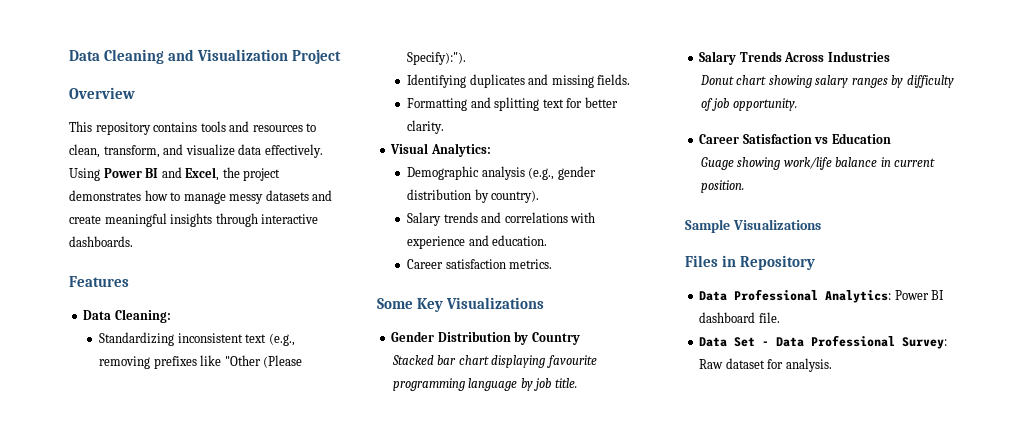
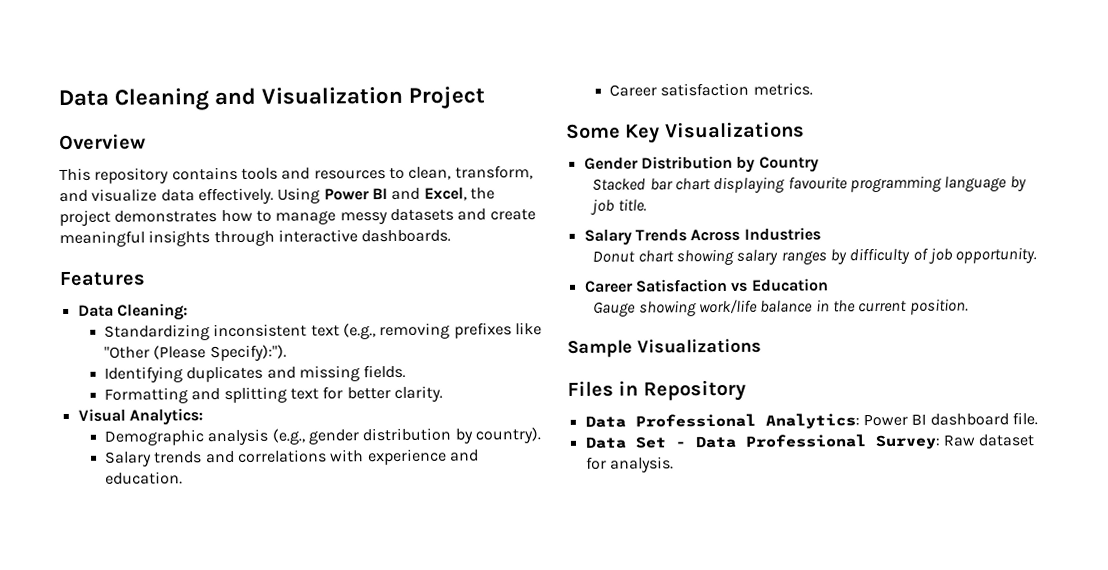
[700,157,734,170] Guage -> [593,301,637,317] Gauge
(891, 162) none -> [832,300,856,313] the

